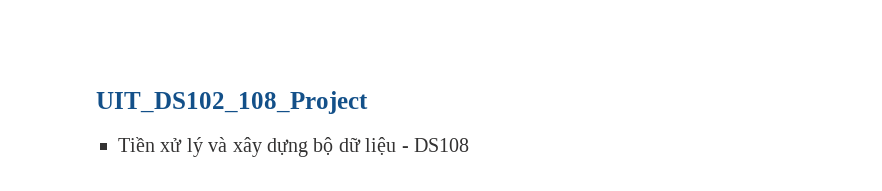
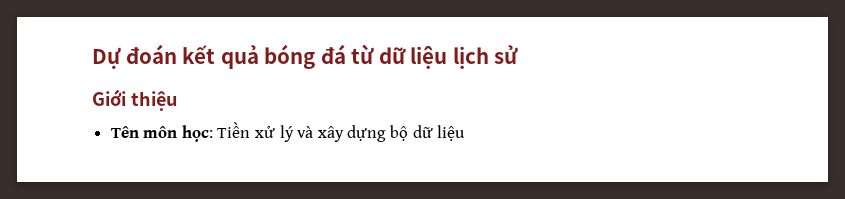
[96,91,368,114] UIT_DS102_108_Project // -> [92,44,519,69] [92,89,177,111] [110,125,213,142] Dự đoán kết quả bóng đá từ dữ liệu lịch sử // Giới thiệu // Tên môn học:
[401,138,469,152] - DS108 -> (466, 133) none

